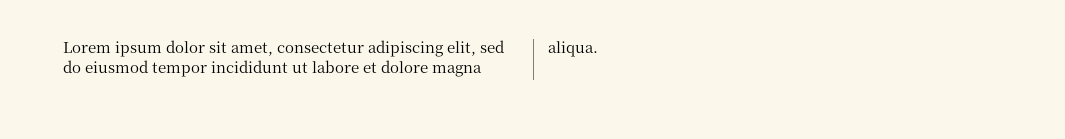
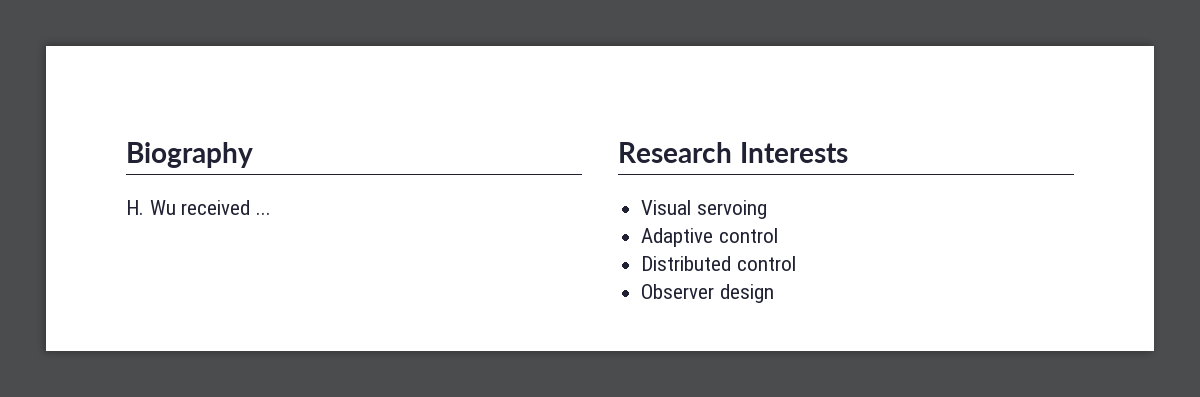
[63,40,506,57] [63,60,483,77] [548,41,598,57] Lorem ipsum dolor sit amet, consectetur adipiscing elit, sed do eiusmod tempor incididunt ut labore et dolore magna aliqua. -> [126,142,253,168] [126,200,272,215] [618,142,848,163] [641,200,767,219] [641,228,778,247] [641,256,796,271] [641,284,774,303] Biography // H. Wu received ... // Research Interests // Visual servoing // Adaptive control // Distributed control // Observer design

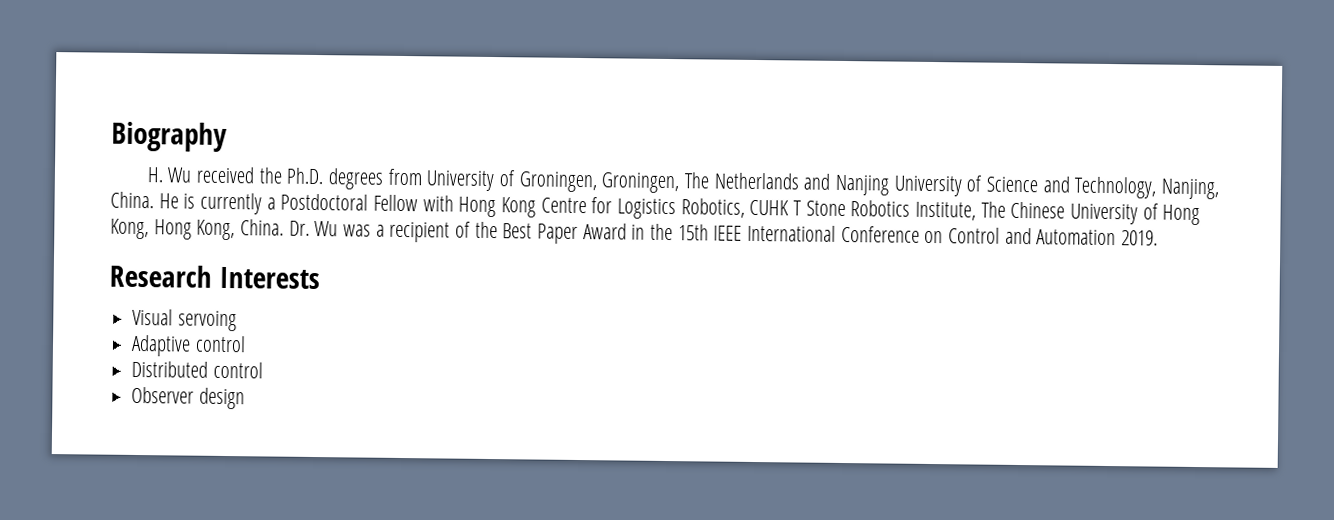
[256,212,272,215] ... -> [258,167,1219,200] [110,191,1201,226] [110,218,1159,246] the Ph.D. degrees from University of Groningen, Groningen, The Netherlands and Nanjing University of Science and Technology, Nanjing, China. He is currently a Postdoctoral Fellow with Hong Kong Centre for Logistics Robotics, CUHK T Stone Robotics Institute, The Chinese University of Hong Kong, Hong Kong, China. Dr. Wu was a recipient of the Best Paper Award in the 15th IEEE International Conference on Control and Automation 2019.

